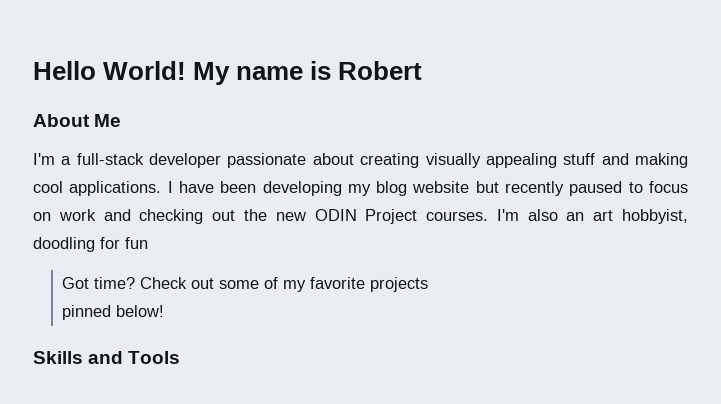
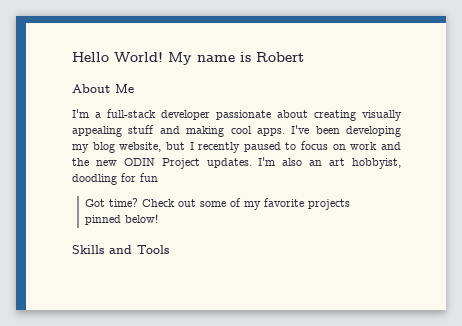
[69,181,214,196] applications. I have -> [256,125,310,136] apps. I've
[412,181,499,193] website but -> [119,142,194,152] website, but I
[139,209,236,224] checking out -> (401, 146) none
[426,211,489,221] courses. -> [206,158,252,168] updates.

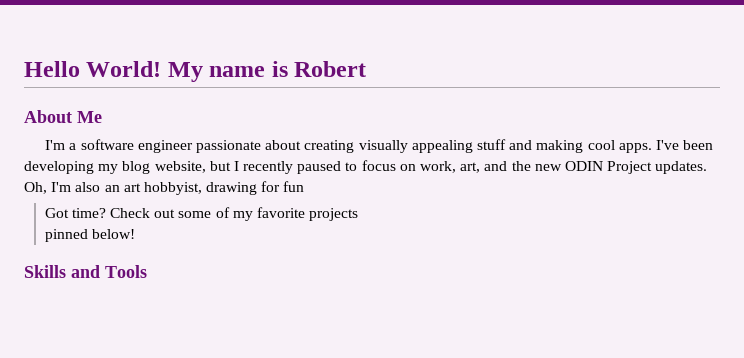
[107,109,210,120] full-stack developer -> [80,139,193,153] software engineer
[350,142,378,150] work -> [420,161,481,173] work, art,
(252, 163) none -> [24,182,47,194] Oh,
[72,174,117,185] doodling -> [206,182,258,195] drawing

